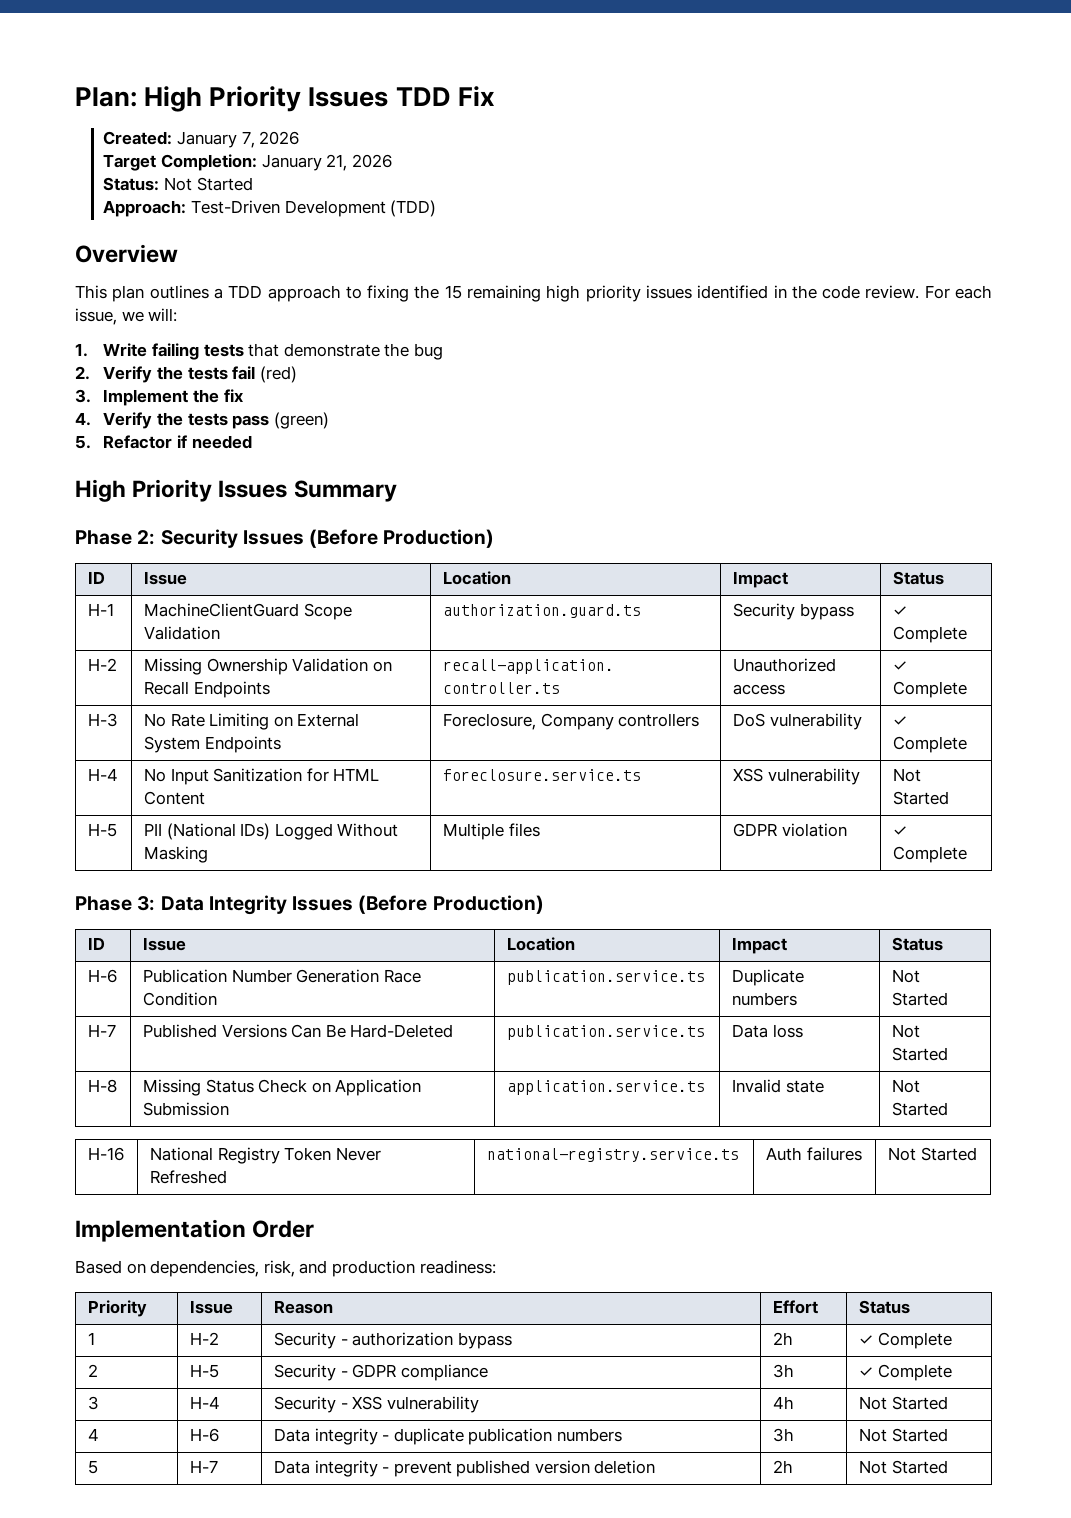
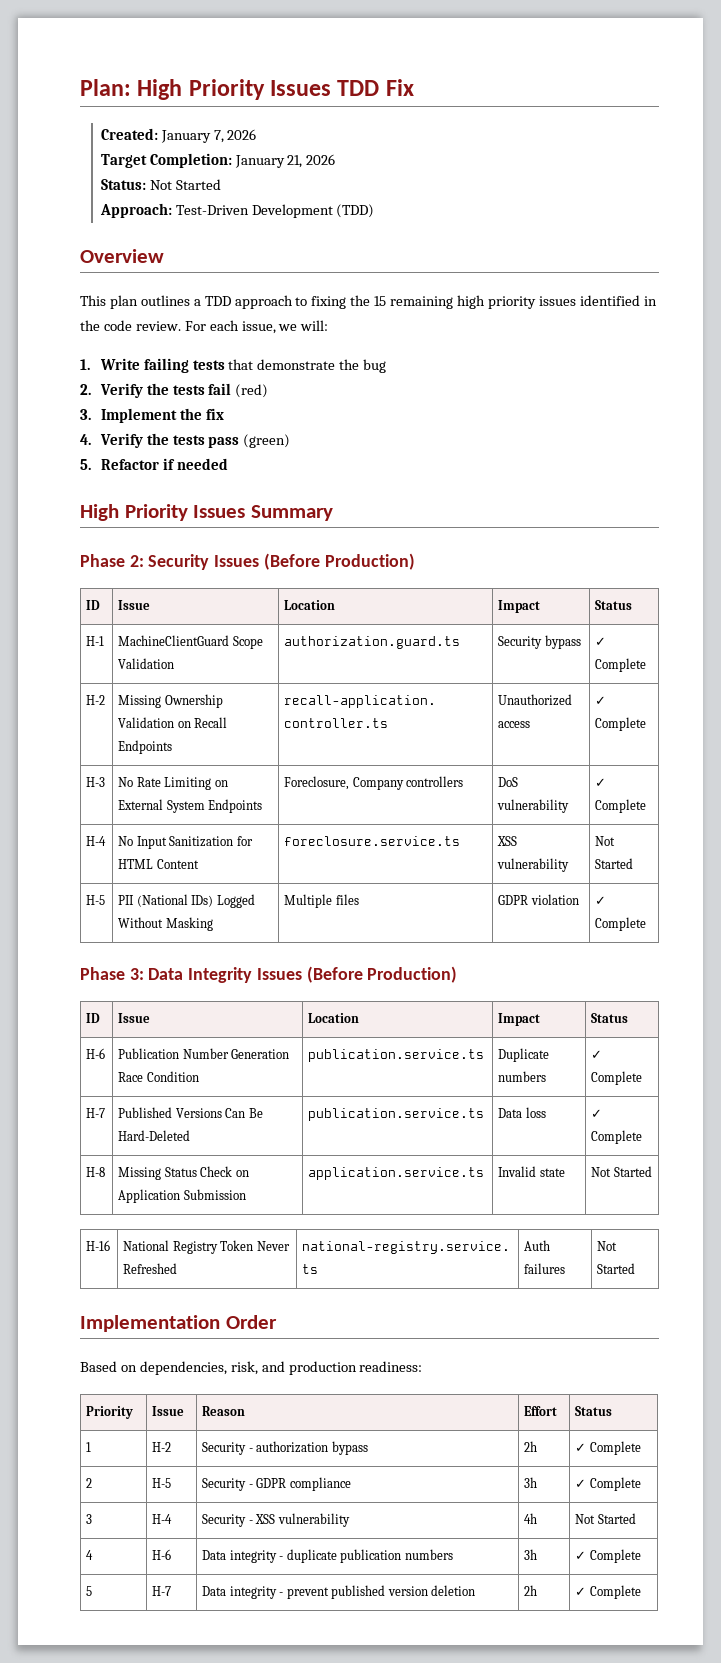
[891,969,920,983] [891,992,948,1006] Not Started -> [591,1050,603,1059] [591,1071,643,1085] ✓ Complete
[891,1024,920,1038] [891,1047,948,1061] Not Started -> [591,1109,603,1118] [591,1130,643,1144] ✓ Complete
[858,1428,948,1442] Not Started -> [575,1549,641,1563] ✓ Complete
[858,1460,948,1474] Not Started -> [575,1585,641,1599] ✓ Complete

